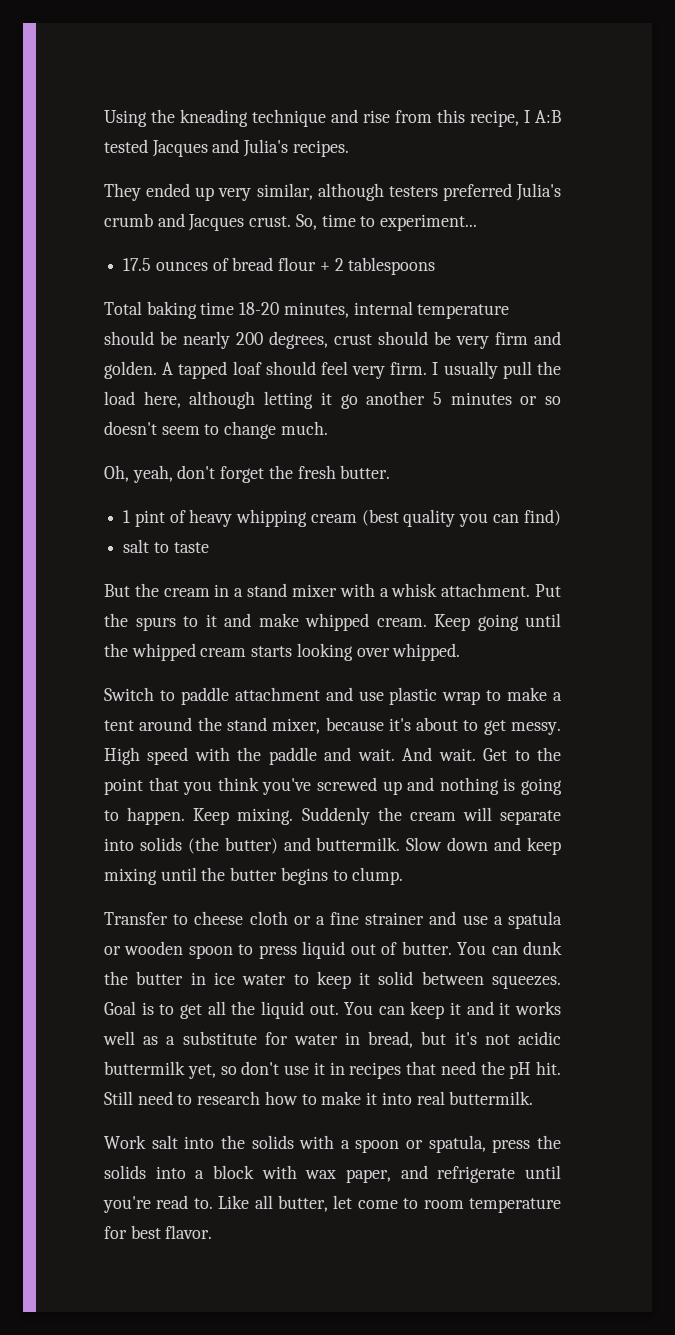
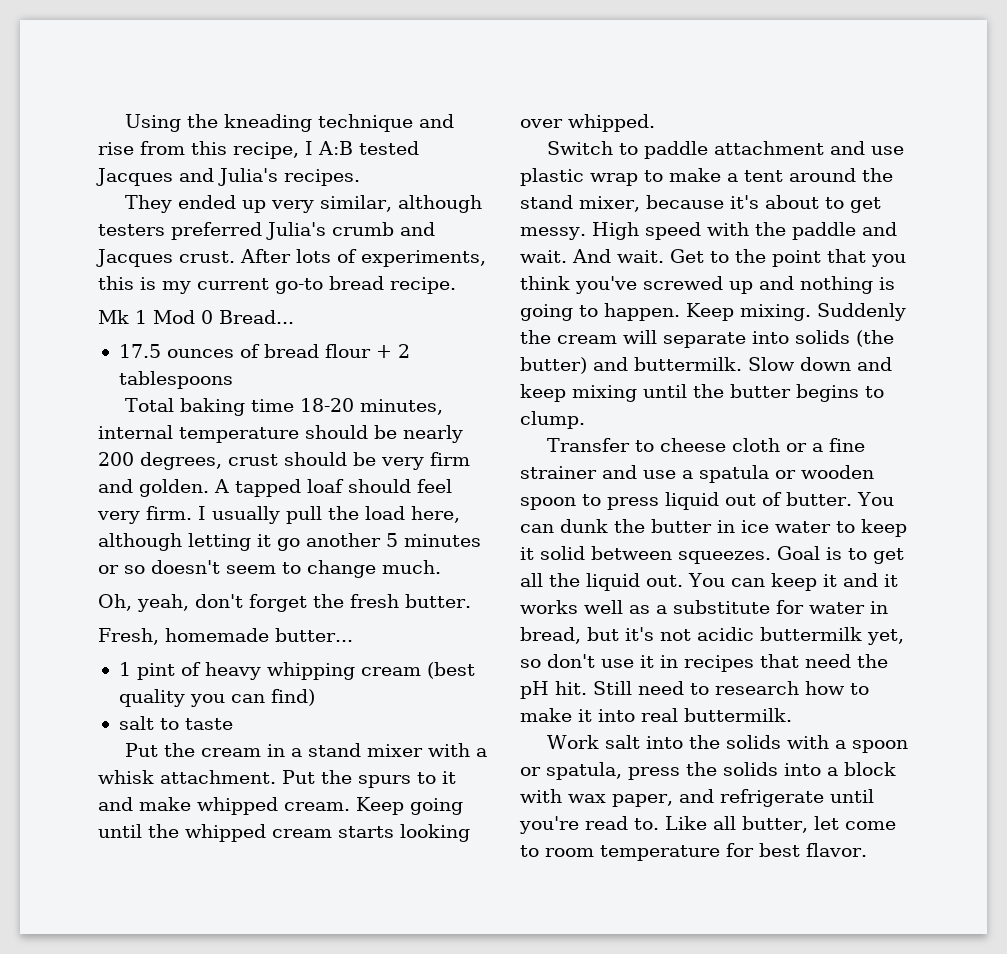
[295,214,478,231] So, time to experiment... -> [240,249,486,267] [98,276,456,294] [98,310,294,324] After lots of experiments, this is my current go-to bread recipe. // Mk 1 Mod 0 Bread...
(391, 472) none -> [98,628,353,645] // Fresh, homemade butter...
[104,584,130,597] But -> [124,743,158,757] Put

